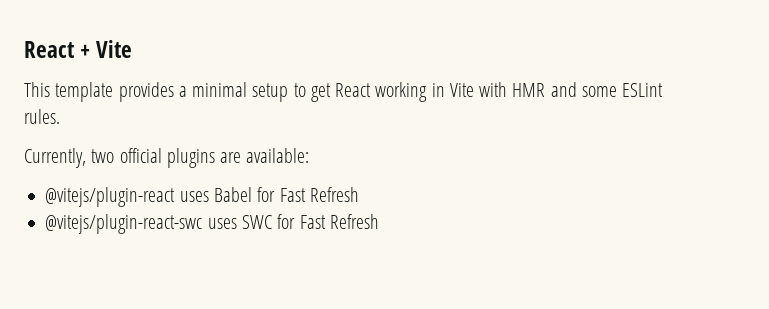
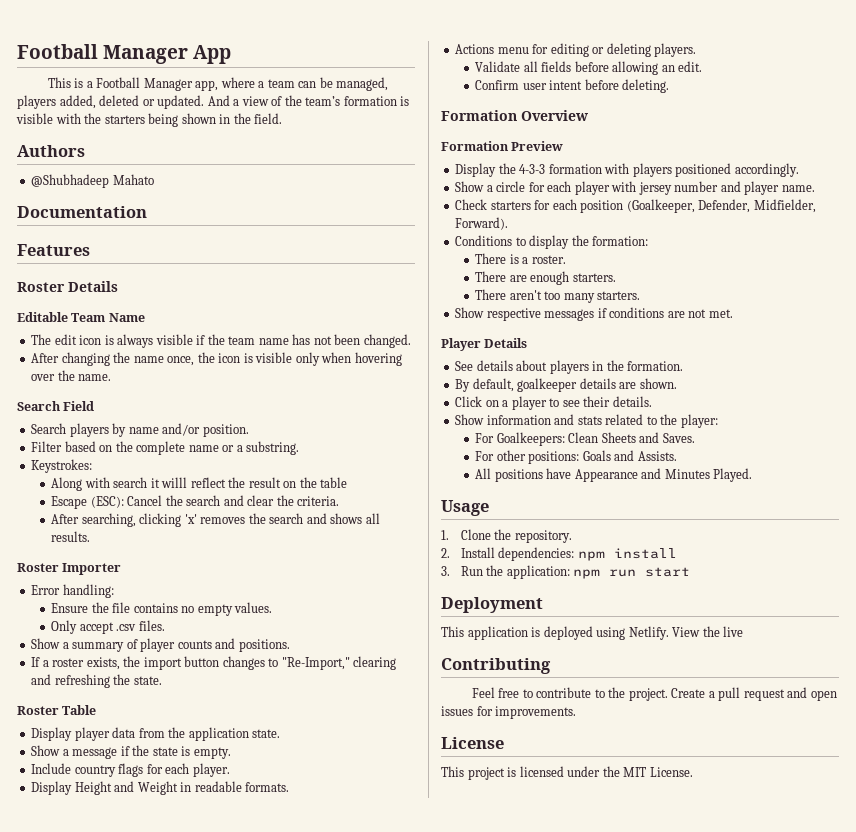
[24,40,133,58] [24,82,664,102] [24,109,60,124] [24,148,310,168] [45,187,359,207] [45,214,379,234] React + Vite // This template provides a minimal setup to get React working in Vite with HMR and some ESLint rules. // Currently, two official plugins are available: // @vitejs/plugin-react uses Babel for Fast Refresh // @vitejs/plugin-react-swc uses SWC for Fast Refresh -> [17,44,232,64] [47,77,389,91] [17,95,410,109] [16,113,283,127] [17,145,85,157] [31,174,154,188] [17,206,147,218] [17,244,90,256] [17,281,118,292] [17,312,145,322] [31,334,411,348] [31,352,402,366] [31,370,112,381] [17,401,95,411] [31,423,249,437] [31,441,300,455] [31,459,93,473] [51,477,348,491] [51,495,340,509] [51,513,380,527] [51,531,91,542] [17,563,122,575] [31,584,114,598] [51,602,273,616] [51,620,165,634] [31,638,290,652] [31,656,397,670] [31,674,162,688] [17,705,97,715] [31,727,281,741] [31,745,231,759] [31,763,230,777] [31,781,290,795] [455,43,697,57] [475,61,703,75] [475,79,670,93] [441,110,588,121] [441,141,564,151] [455,163,799,177] [455,181,815,195] [455,199,816,213] [455,217,509,230] [455,235,649,249] [475,253,566,264] [475,271,616,285] [475,289,641,303] [455,307,733,321] [441,338,528,351] [455,360,684,374] [455,378,677,392] [455,396,652,410] [455,414,718,428] [475,432,695,446] [475,450,677,464] [475,468,753,482] [441,500,489,516] [441,529,572,543] [441,547,677,561] [441,565,691,579] [441,597,543,613] [441,626,744,640] [441,658,551,674] [471,687,837,701] [441,706,577,719] [441,737,504,749] [441,766,693,780] Football Manager App // This is a Football Manager app, where a team can be managed, players added, deleted or updated. And a view of the team’s formation is visible with the starters being shown in the field. // Authors // @Shubhadeep Mahato // Documentation // Features // Roster Details // Editable Team Name // The edit icon is always visible if the team name has not been changed. // After changing the name once, the icon is visible only when hovering over the name. // Search Field // Search players by name and/or position. // Filter based on the complete name or a substring. // Keystrokes: // Along with search it willl reflect the result on the table // Escape (ESC): Cancel the search and clear the criteria. // After searching, clicking 'x' removes the search and shows all results. // Roster Importer // Error handling: // Ensure the file contains no empty values. // Only accept .csv files. // Show a summary of player counts and positions. // If a roster exists, the import button changes to "Re-Import," clearing and refreshing the state. // Roster Table // Display player data from the application state. // Show a message if the state is empty. // Include country flags for each player. // Display Height and Weight in readable formats. // Actions menu for editing or deleting players. // Validate all fields before allowing an edit. // Confirm user intent before deleting. // Formation Overview // Formation Preview // Display the 4-3-3 formation with players positioned accordingly. // Show a circle for each player with jersey number and player name. // Check starters for each position (Goalkeeper, Defender, Midfielder, Forward). // Conditions to display the formation: // There is a roster. // There are enough starters. // There aren't too many starters. // Show respective messages if conditions are not met. // Player Details // See details about players in the formation. // By default, goalkeeper details are shown. // Click on a player to see their details. // Show information and stats related to the player: // For Goalkeepers: Clean Sheets and Saves. // For other positions: Goals and Assists. // All positions have Appearance and Minutes Played. // Usage // 1. Clone the repository. // 2. Install dependencies: npm install // 3. Run the application: npm run start // Deployment // This application is deployed using Netlify. View the live // Contributing // Feel free to contribute to the project. Create a pull request and open issues for improvements. // License // This project is licensed under the MIT License.

